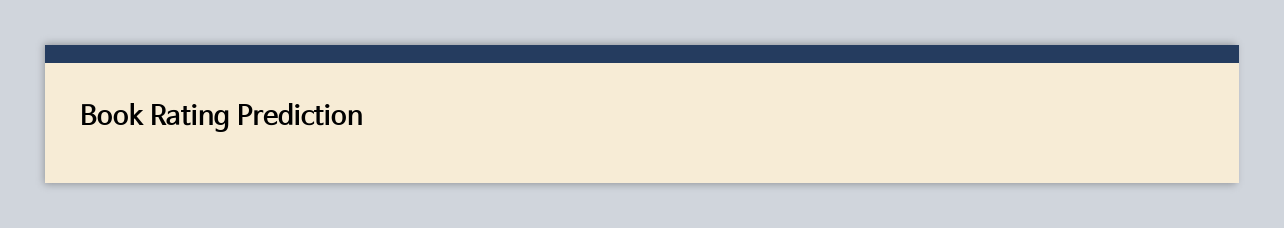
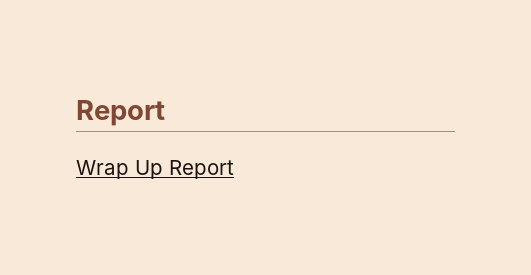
[80,103,364,132] Book Rating Prediction -> [76,100,165,126] [76,160,234,179] Report // Wrap Up Report

